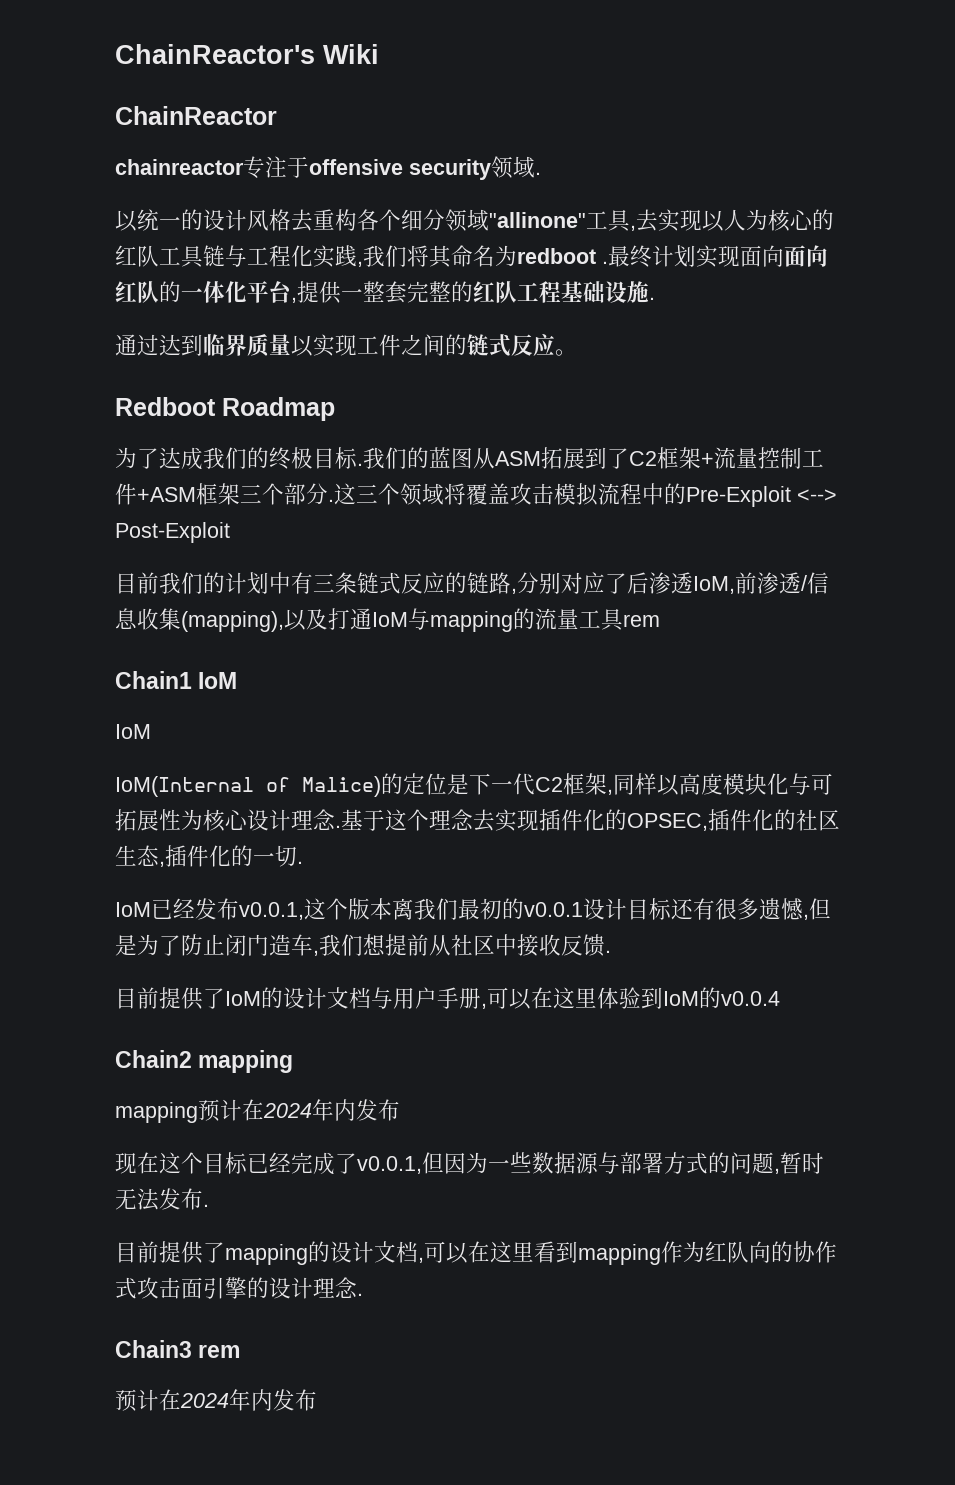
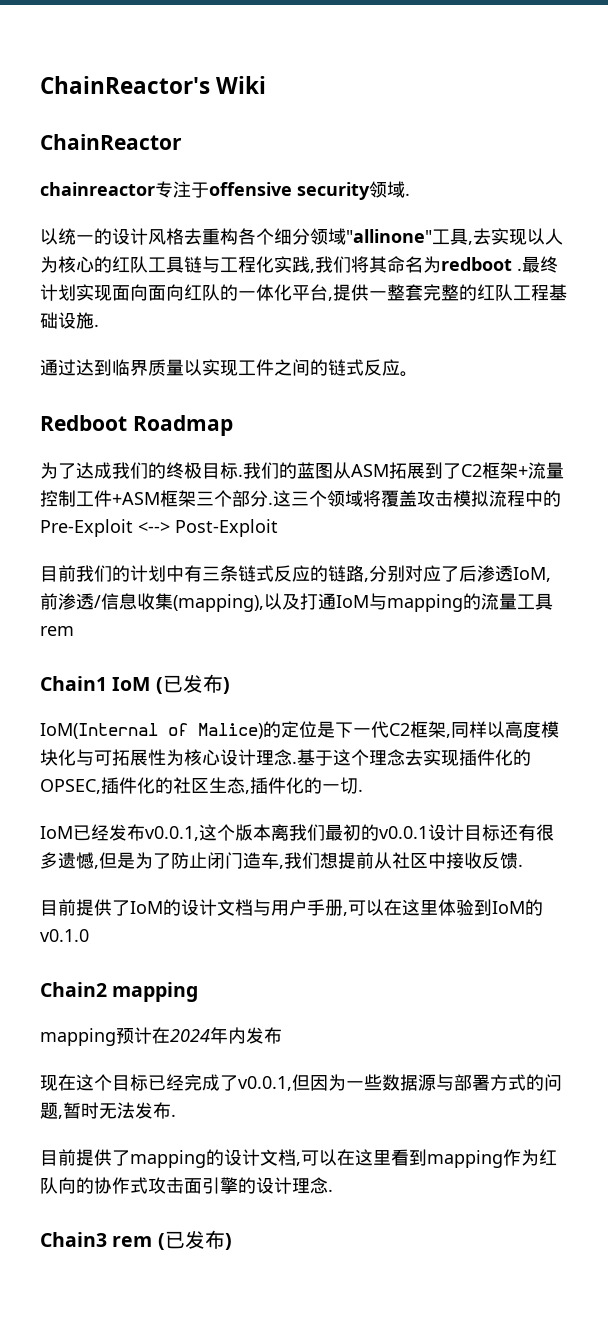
[115,724,151,739] // IoM -> [155,674,230,694] (已发布)
[721,991,780,1006] v0.0.4 -> [40,929,89,942] v0.1.0
[115,1389,317,1412] // 预计在2024年内发布 -> [157,1230,232,1250] (已发布)

